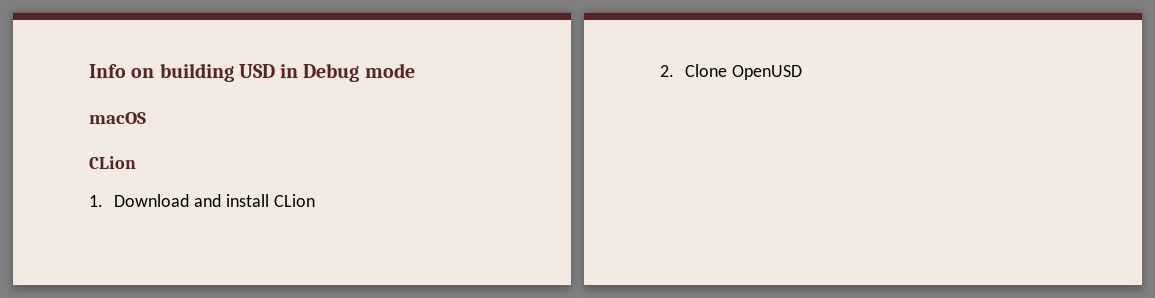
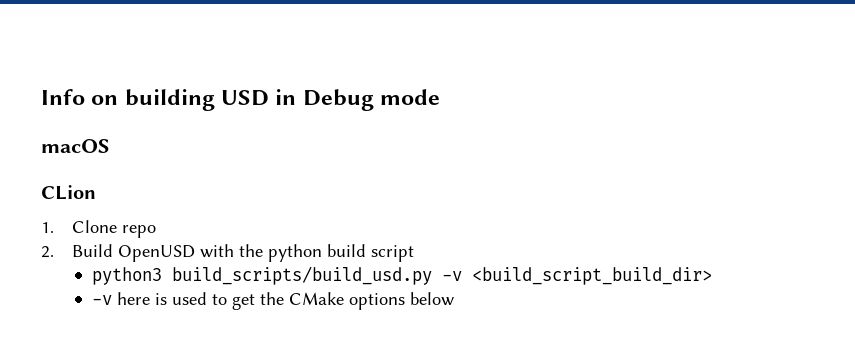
[114,194,315,207] [660,64,803,80] Download and install CLion // 2. Clone OpenUSD -> [71,220,156,238] [41,244,414,262] [92,266,713,285] [92,292,455,310] Clone repo // 2. Build OpenUSD with the python build script // python3 build_scripts/build_usd.py -v <build_script_build_dir> // -v here is used to get the CMake options below

